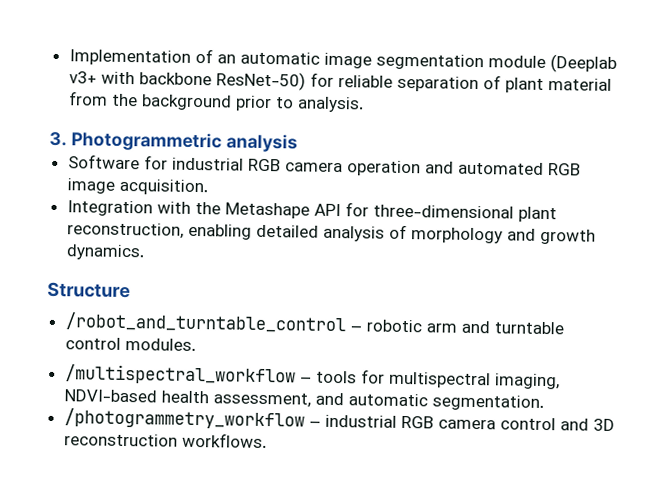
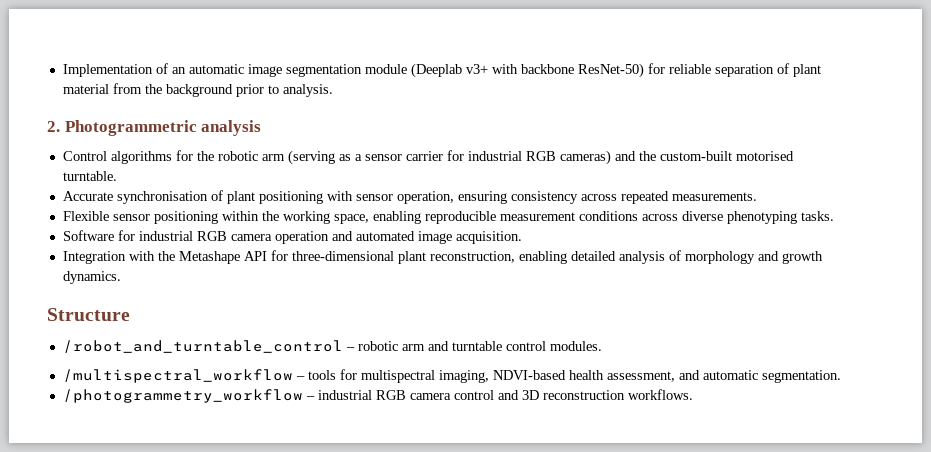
[49,131,67,147] 3. -> [47,121,60,132] 2.
(298, 143) none -> [62,150,794,165] [62,171,117,181] [62,190,757,204] [62,211,834,224] // Control algorithms for the robotic arm (serving as a sensor carrier for industrial RGB cameras) and the custom-built motorised turntable. // Accurate synchronisation of plant positioning with sensor operation, ensuring consistency across repeated measurements. // Flexible sensor positioning within the working space, enabling reproducible measurement conditions across diverse phenotyping tasks.
[547,163,581,176] RGB -> (415, 236) none

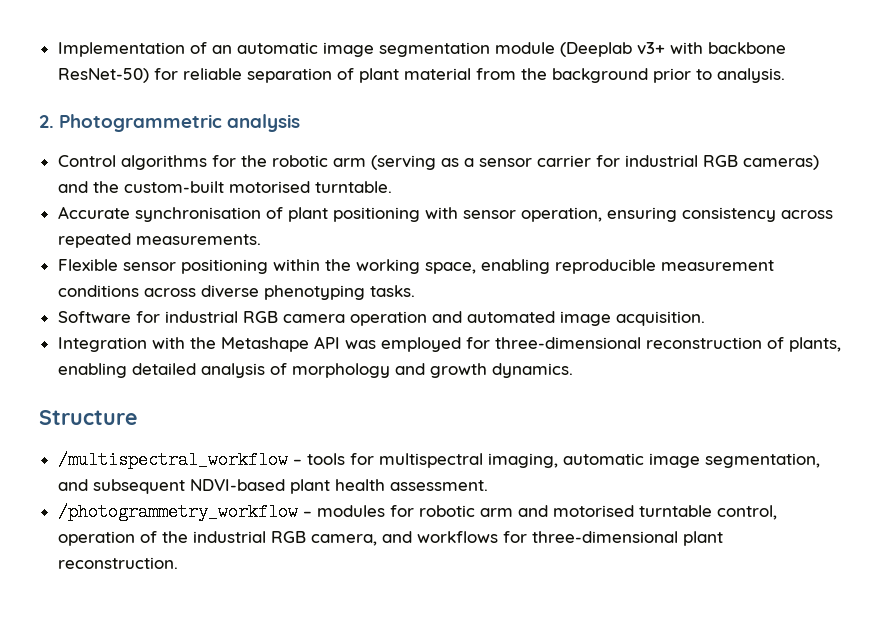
[270,250,515,264] for three-dimensional plant reconstruction, -> [344,337,841,352] was employed for three-dimensional reconstruction of plants,
[62,340,602,353] // /robot_and_turntable_control – robotic arm and turntable control modules. -> (137, 417) none
[492,370,841,383] [62,389,693,403] NDVI-based health assessment, and automatic segmentation. // /photogrammetry_workflow – industrial RGB camera control and 3D reconstruction workflows. -> [562,453,820,468] [57,479,488,494] [57,503,777,521] [57,531,723,546] [57,557,178,569] automatic image segmentation, and subsequent NDVI-based plant health assessment. // /photogrammetry_workflow – modules for robotic arm and motorised turntable control, operation of the industrial RGB camera, and workflows for three-dimensional plant reconstruction.

